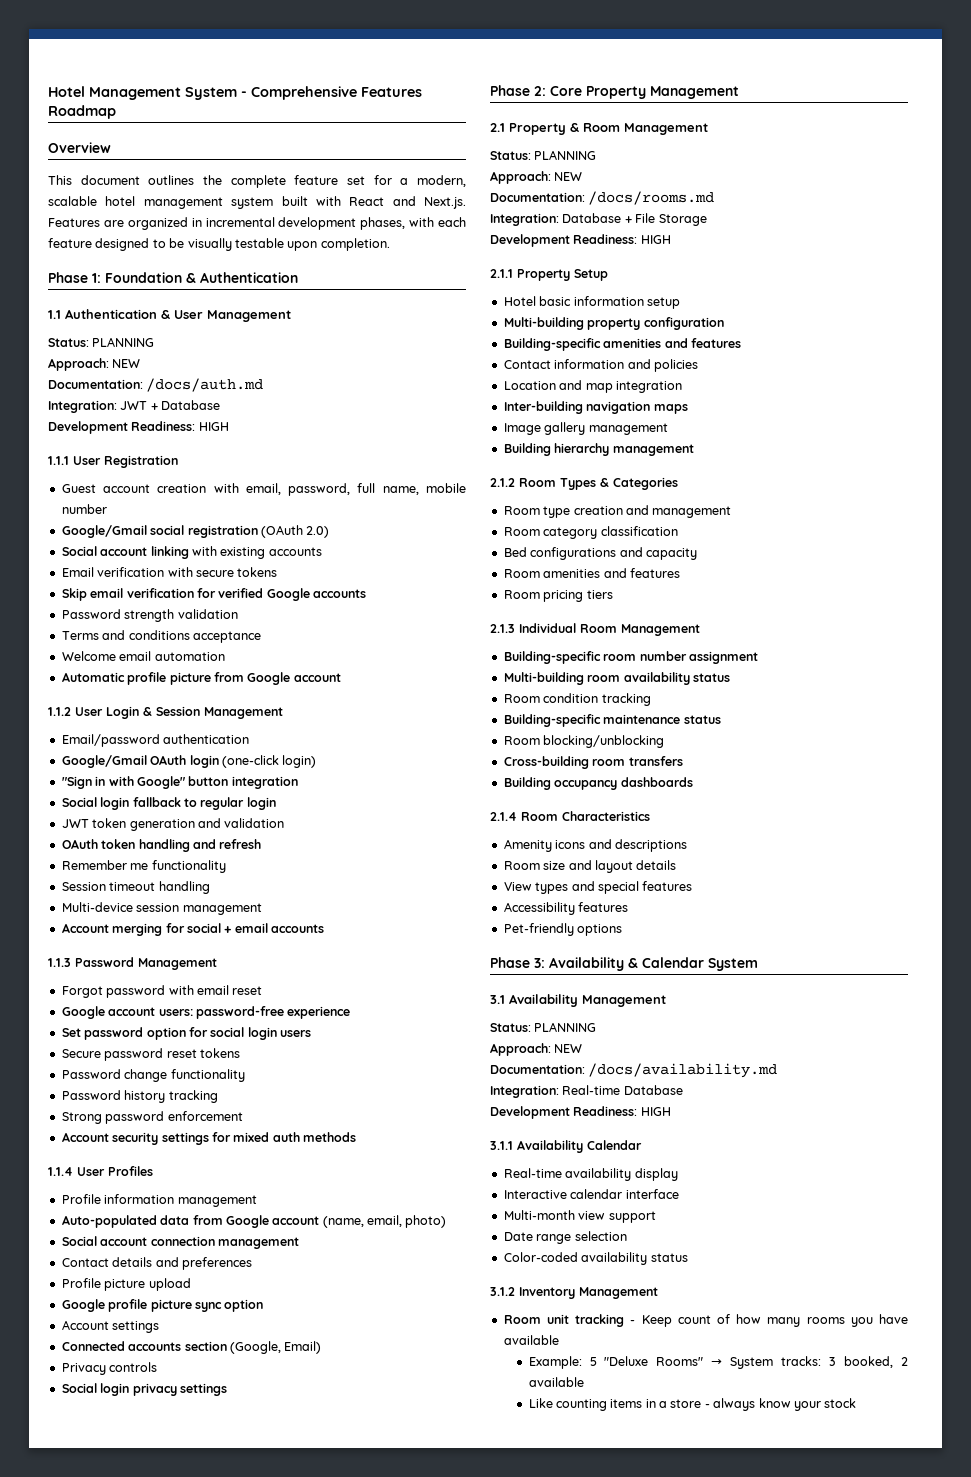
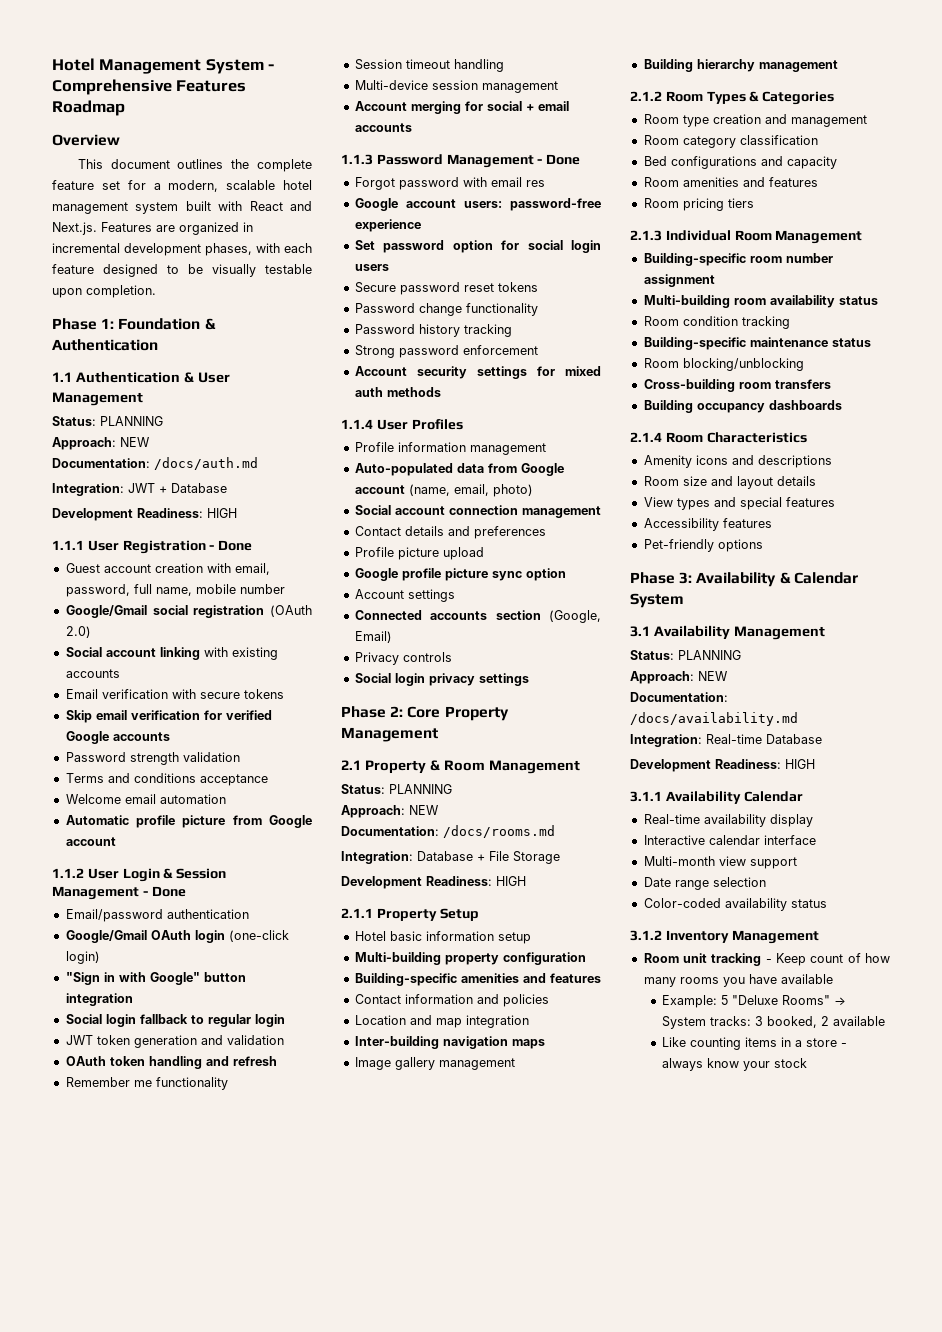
(178, 461) none -> [209,540,253,551] - Done
(283, 713) none -> [142,886,186,897] - Done
(217, 964) none -> [537,154,581,165] - Done
[232,986,263,995] reset -> [525,180,545,187] res

